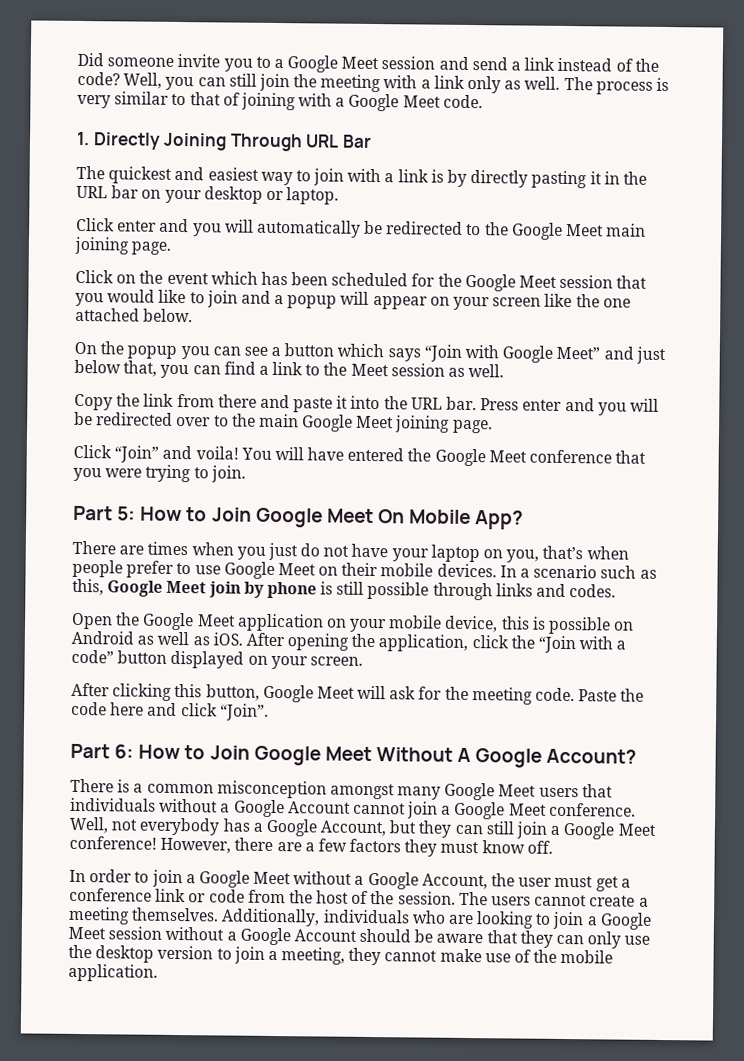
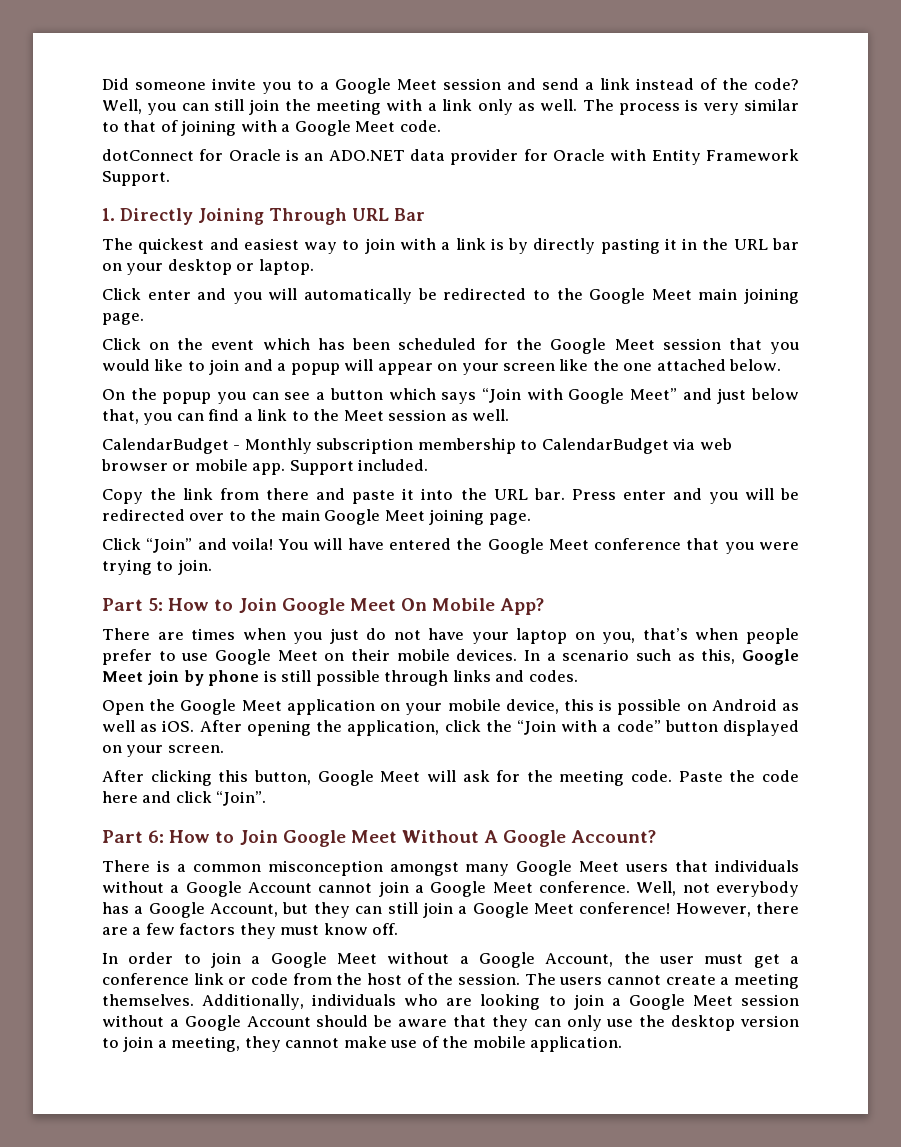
(483, 101) none -> [102,149,799,165] [102,171,170,186] // dotConnect for Oracle is an ADO.NET data provider for Oracle with Entity Framework Support.
(505, 370) none -> [102,438,732,454] [101,459,429,475] // CalendarBudget - Monthly subscription membership to CalendarBudget via web browser or mobile app. Support included.

